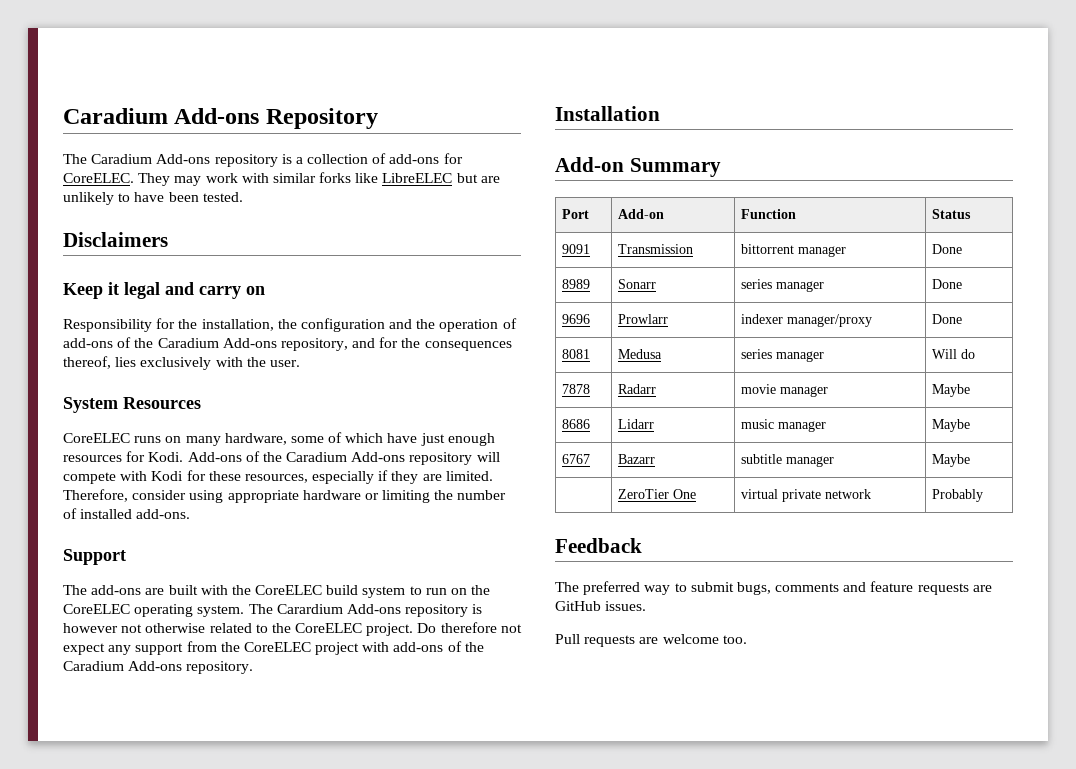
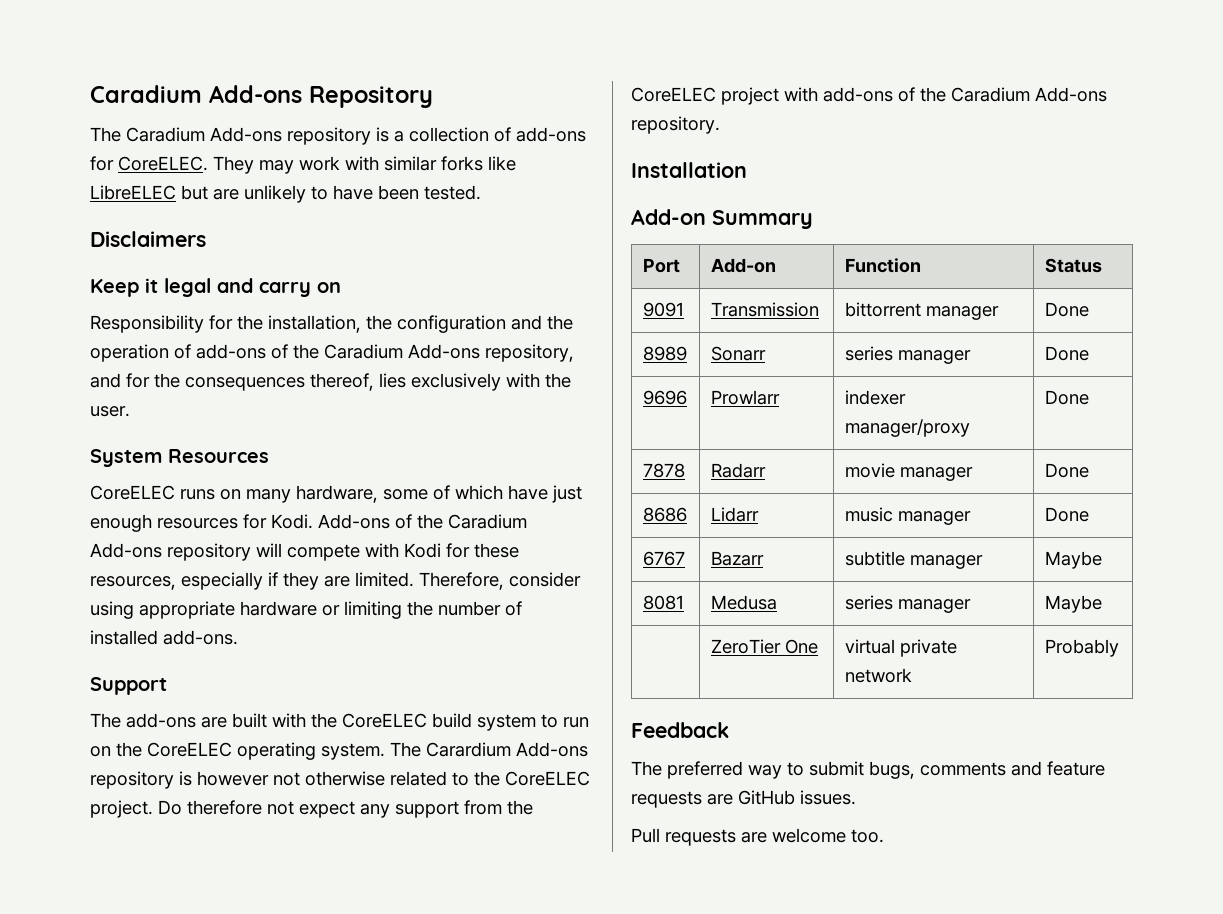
[562,349,591,359] [618,349,663,359] [741,349,825,362] [932,349,976,359] // 8081 | Medusa | series manager | Will do -> (1089, 397) none
[932,384,971,397] Maybe -> [1044,463,1089,478] Done
[932,419,971,432] Maybe -> [1044,507,1089,522] Done
(971, 460) none -> [642,595,684,610] [710,595,777,610] [844,595,971,613] [1044,595,1102,613] // 8081 | Medusa | series manager | Maybe

